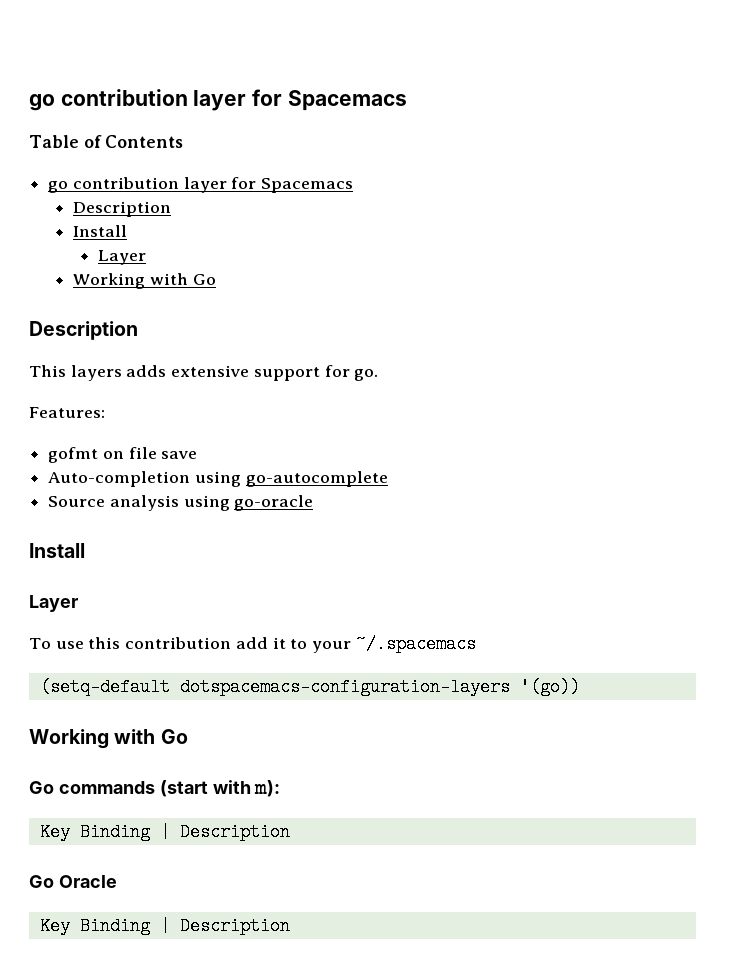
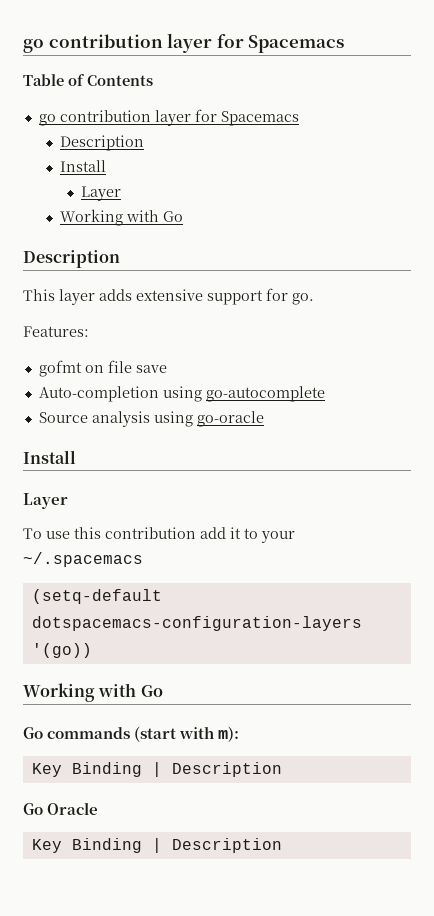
[70,365,122,381] layers -> [59,289,95,305] layer

